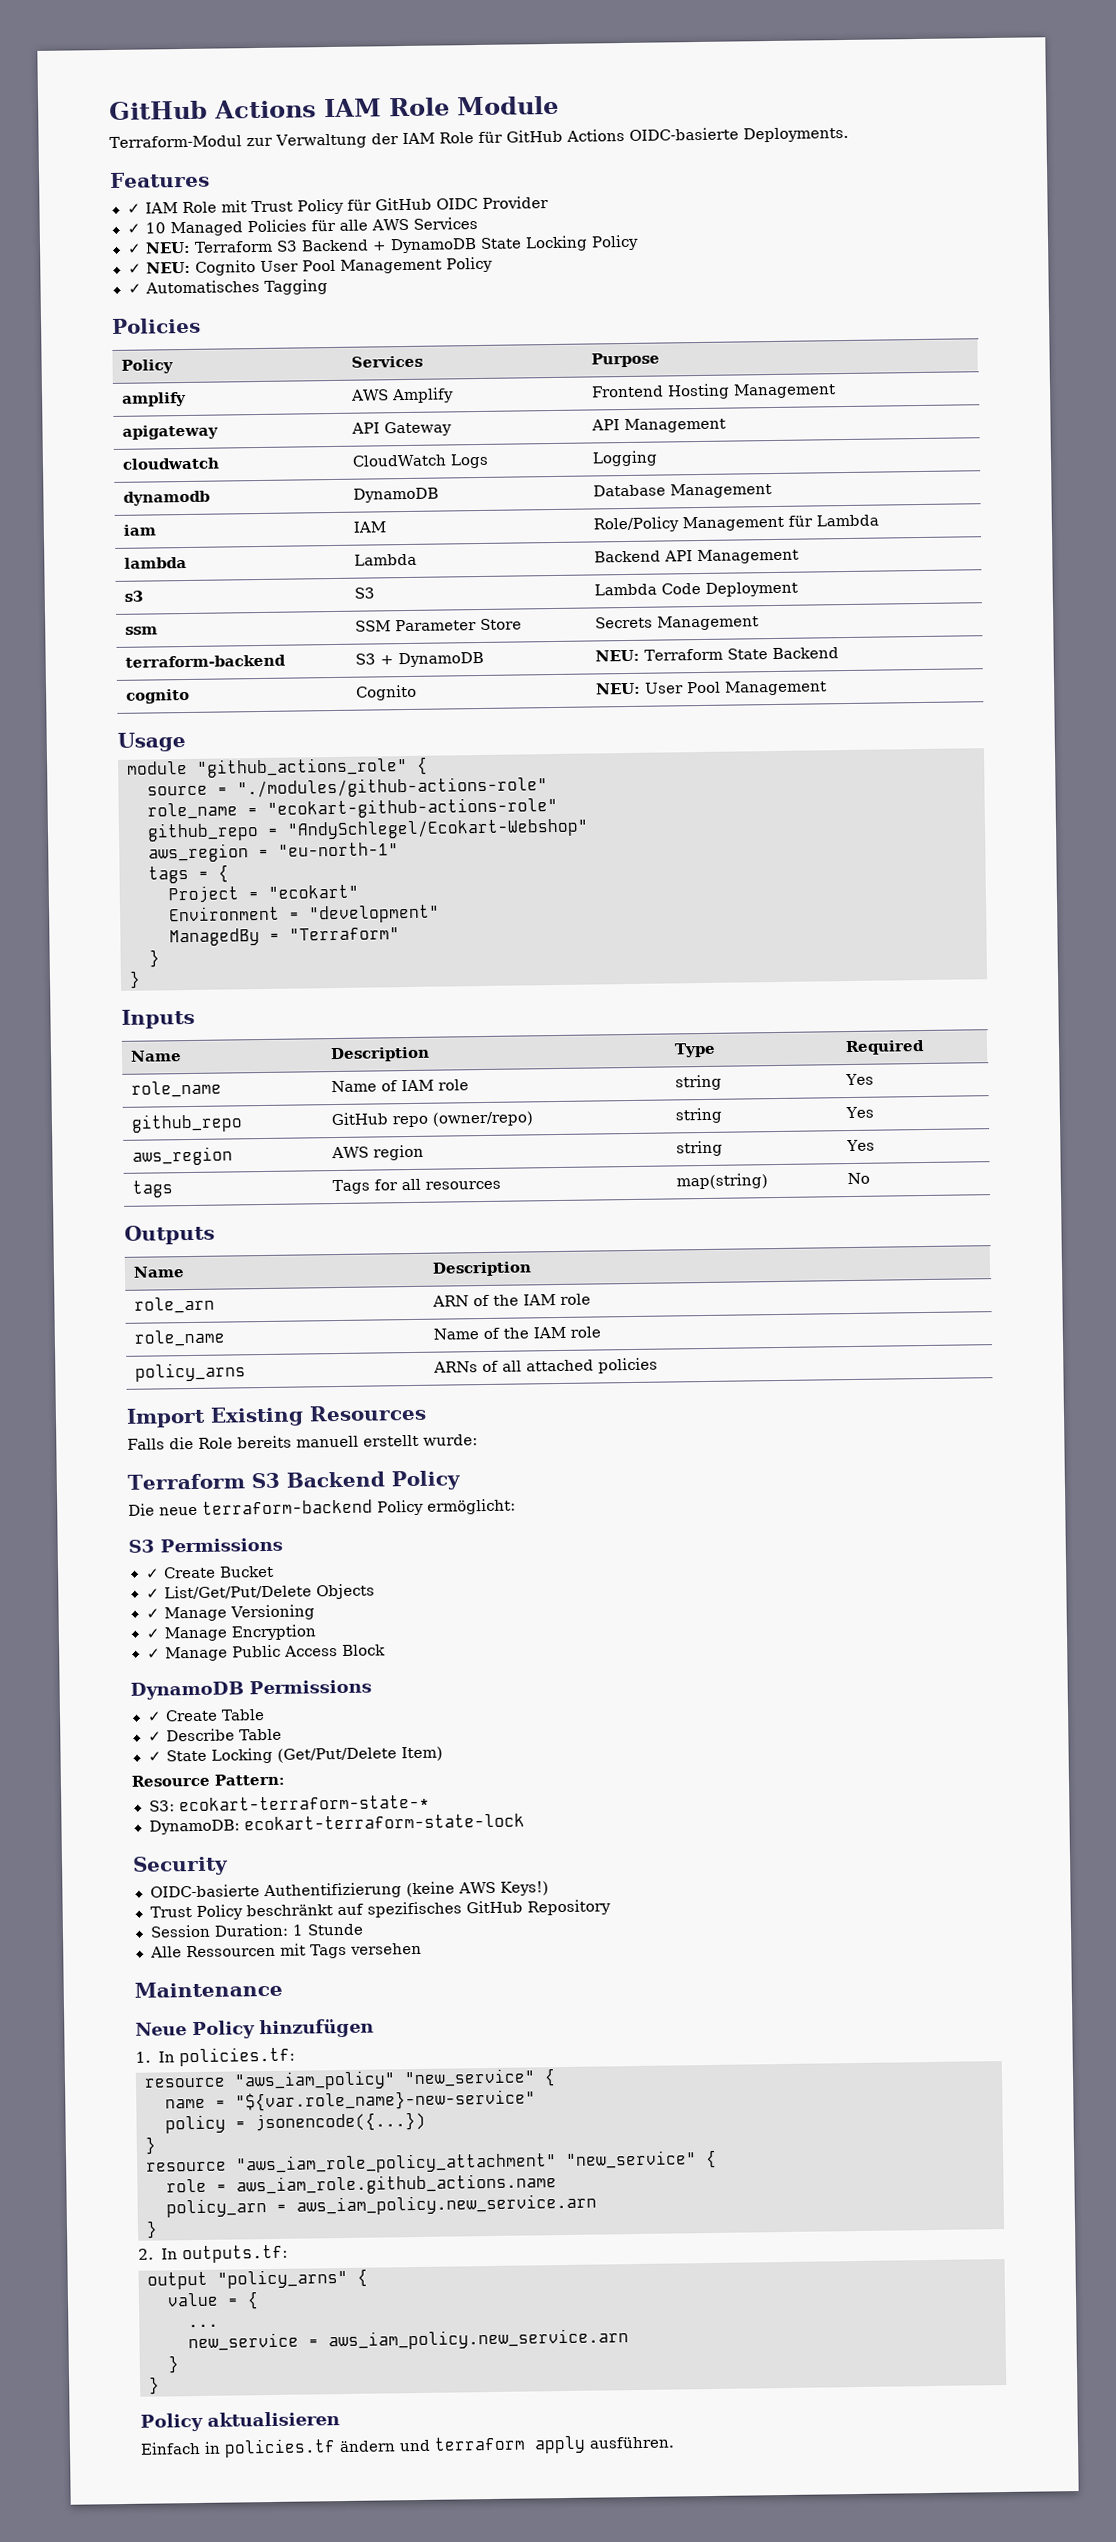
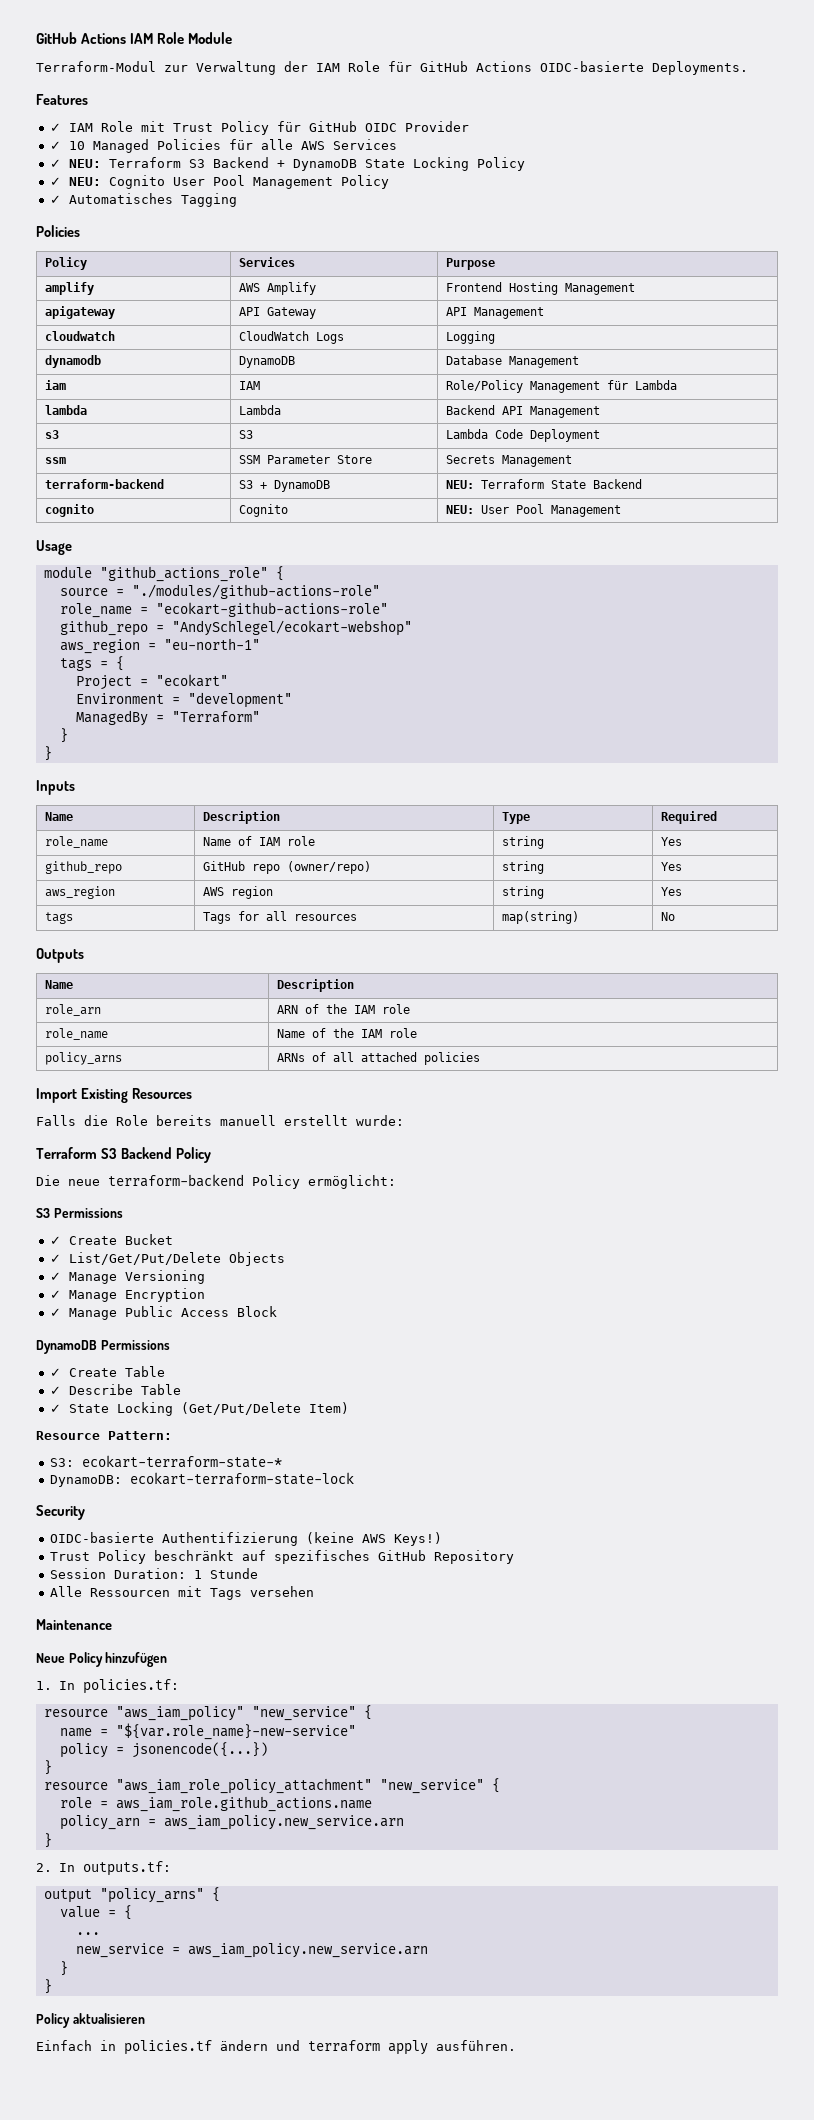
[287,818,589,840] "AndySchlegel/Ecokart-Webshop" -> [171,620,412,636] "AndySchlegel/ecokart-webshop"

